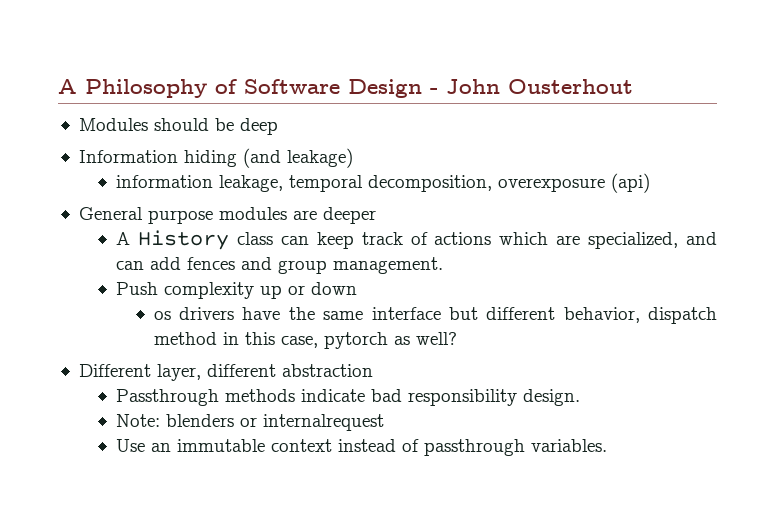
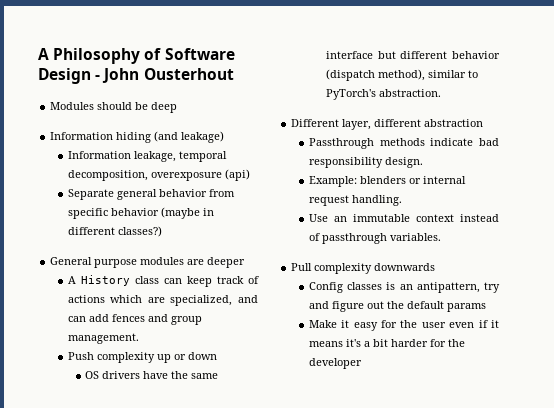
[116,175,214,188] information -> [67,151,131,159] Information
(651, 183) none -> [67,189,235,200] [67,207,214,219] [67,226,162,237] // Separate general behavior from specific behavior (maybe in different classes?)
[153,311,171,320] os -> [85,371,100,379] OS
[563,307,717,324] [153,332,457,349] behavior, dispatch method in this case, pytorch as well? -> [452,51,500,59] [326,69,479,81] [326,89,442,100] behavior (dispatch method), similar to PyTorch's abstraction.
[116,414,161,427] Note: -> [308,176,357,187] Example:
[263,414,385,431] internalrequest -> [422,176,466,184] [308,195,402,206] internal request handling.
(608, 445) none -> [291,263,436,274] [308,282,500,293] [308,301,486,312] [308,320,499,331] [308,339,465,347] [308,358,362,369] // Pull complexity downwards // Config classes is an antipattern, try and figure out the default params // Make it easy for the user even if it means it's a bit harder for the developer

